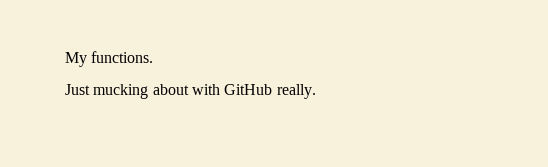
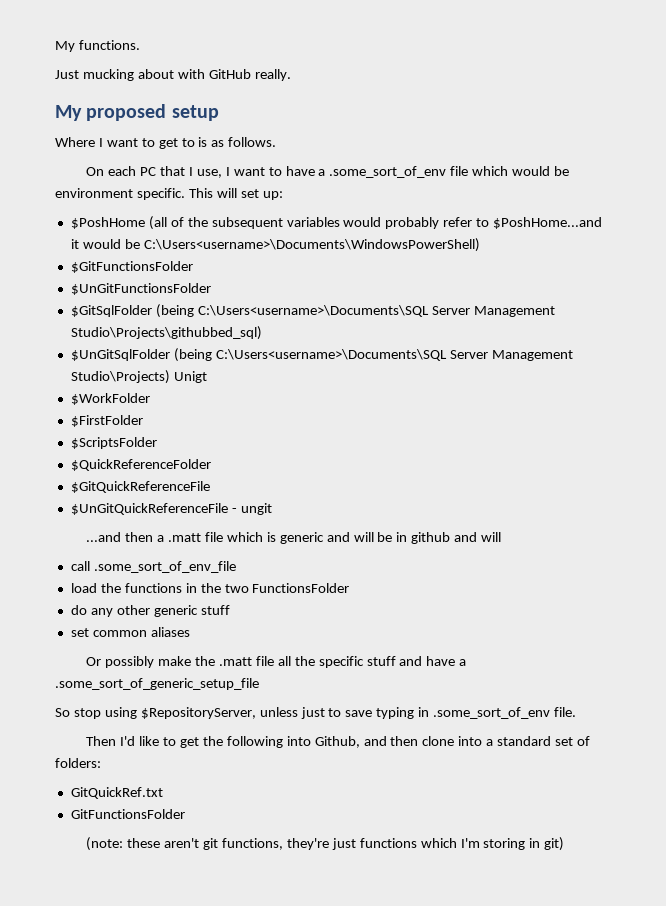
(316, 91) none -> [55,104,219,121] [55,137,277,149] [86,166,569,178] [55,188,283,200] [70,216,603,230] [70,238,480,252] [70,261,193,273] [70,283,211,295] [70,304,555,318] [70,326,262,340] [70,348,573,362] [70,370,207,384] [70,393,150,405] [70,415,143,427] [70,437,157,449] [70,459,211,471] [70,481,210,493] [70,503,272,515] [86,532,502,544] [70,561,236,573] [70,583,350,593] [70,605,230,617] [70,627,190,637] [86,656,467,668] [55,678,259,690] [55,707,577,719] [86,736,590,748] [55,758,101,768] [70,787,163,799] [70,809,185,819] [86,837,565,851] // My proposed setup // Where I want to get to is as follows. // On each PC that I use, I want to have a .some_sort_of_env file which would be environment specific. This will set up: // $PoshHome (all of the subsequent variables would probably refer to $PoshHome...and it would be C:\Users<username>\Documents\WindowsPowerShell) // $GitFunctionsFolder // $UnGitFunctionsFolder // $GitSqlFolder (being C:\Users<username>\Documents\SQL Server Management Studio\Projects\githubbed_sql) // $UnGitSqlFolder (being C:\Users<username>\Documents\SQL Server Management Studio\Projects) Unigt // $WorkFolder // $FirstFolder // $ScriptsFolder // $QuickReferenceFolder // $GitQuickReferenceFile // $UnGitQuickReferenceFile - ungit // ...and then a .matt file which is generic and will be in github and will // call .some_sort_of_env_file // load the functions in the two FunctionsFolder // do any other generic stuff // set common aliases // Or possibly make the .matt file all the specific stuff and have a .some_sort_of_generic_setup_file // So stop using $RepositoryServer, unless just to save typing in .some_sort_of_env file. // Then I'd like to get the following into Github, and then clone into a standard set of folders: // GitQuickRef.txt // GitFunctionsFolder // (note: these aren't git functions, they're just functions which I'm storing in git)

